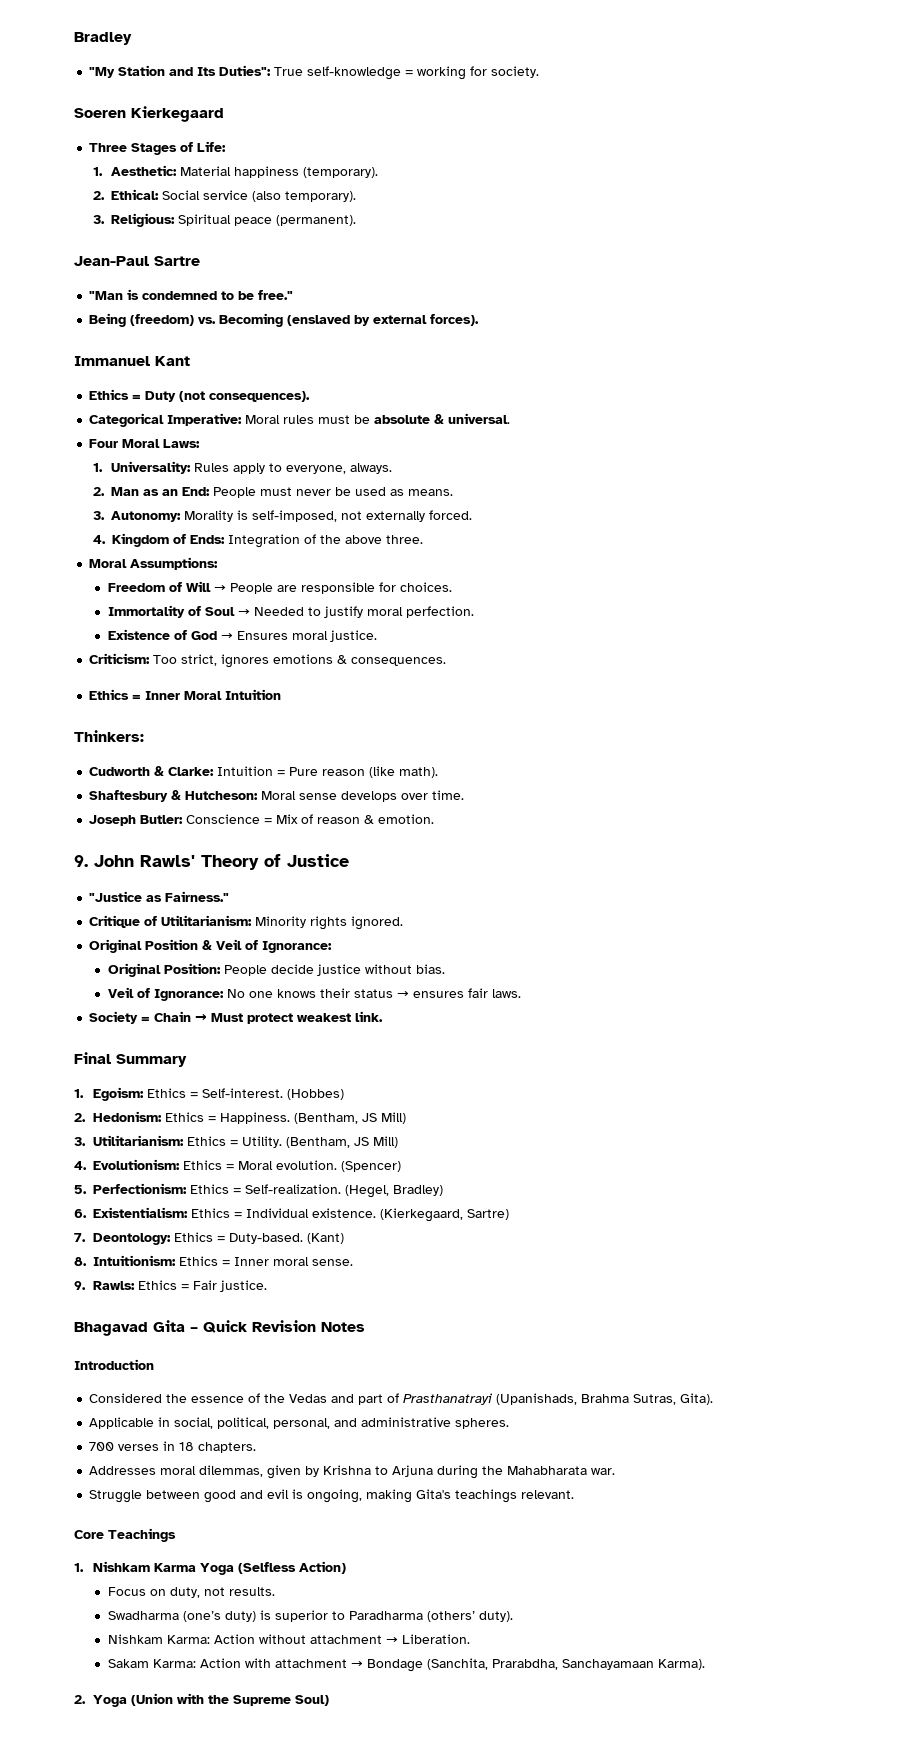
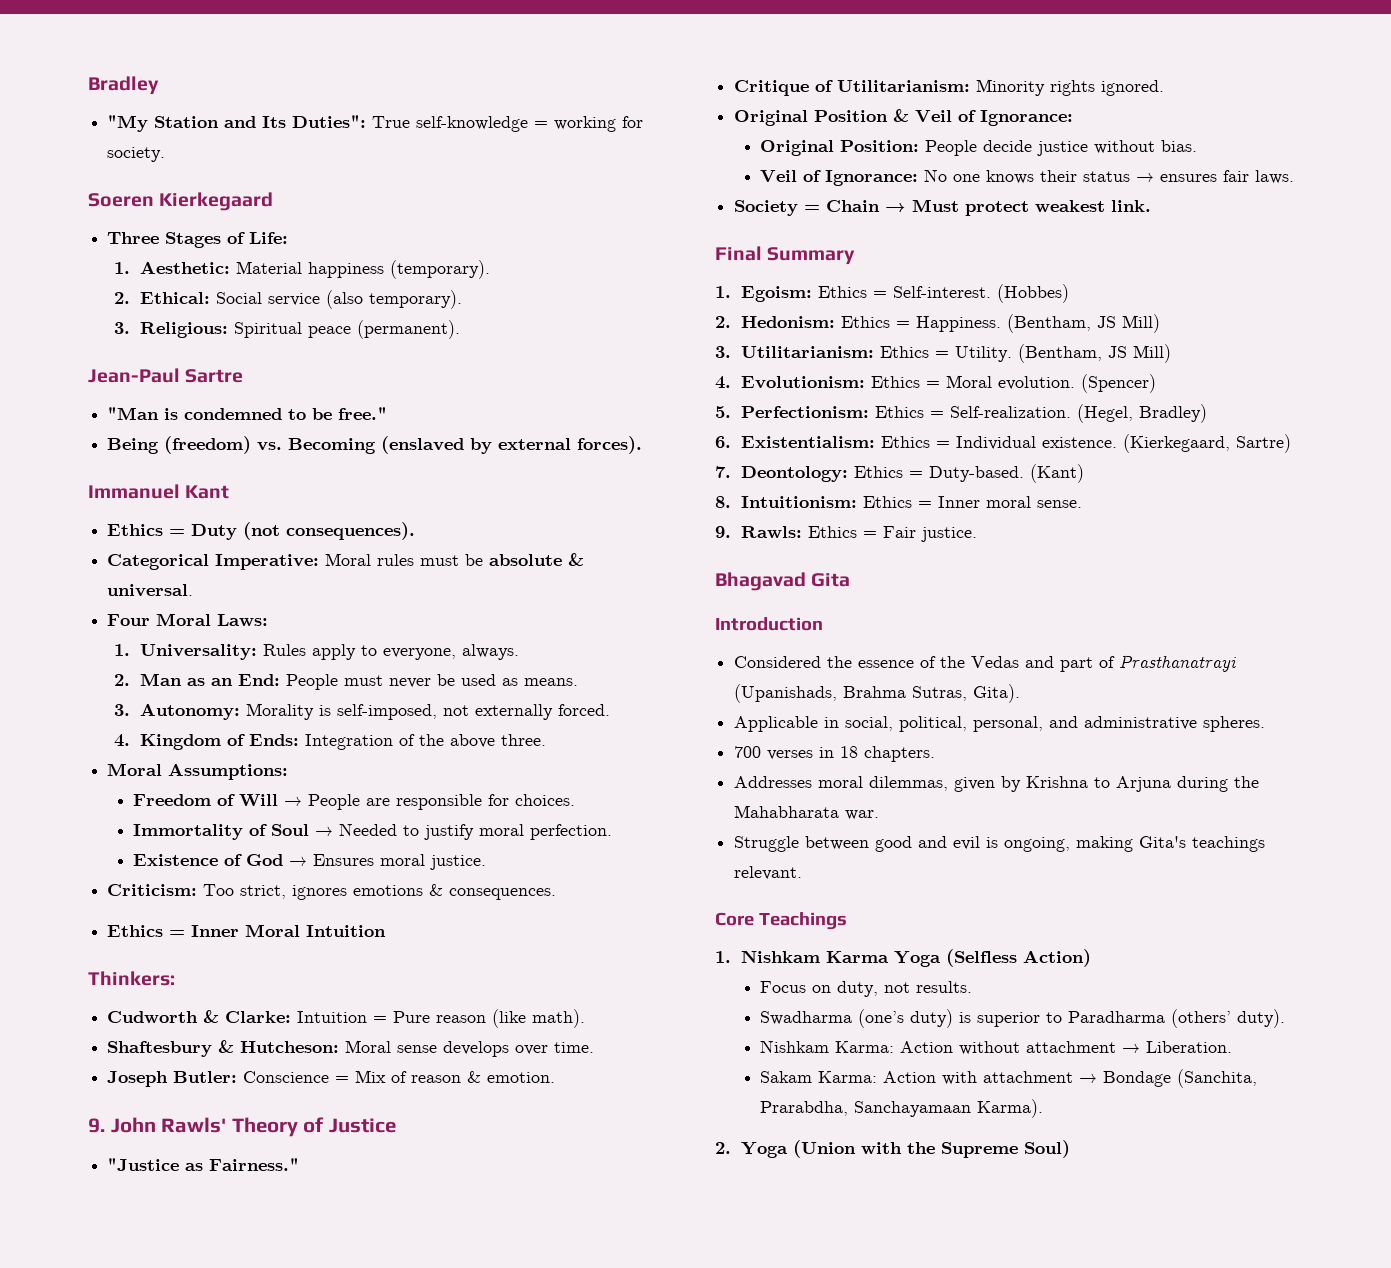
[190,1320,365,1333] – Quick Revision Notes -> (851, 580) none

